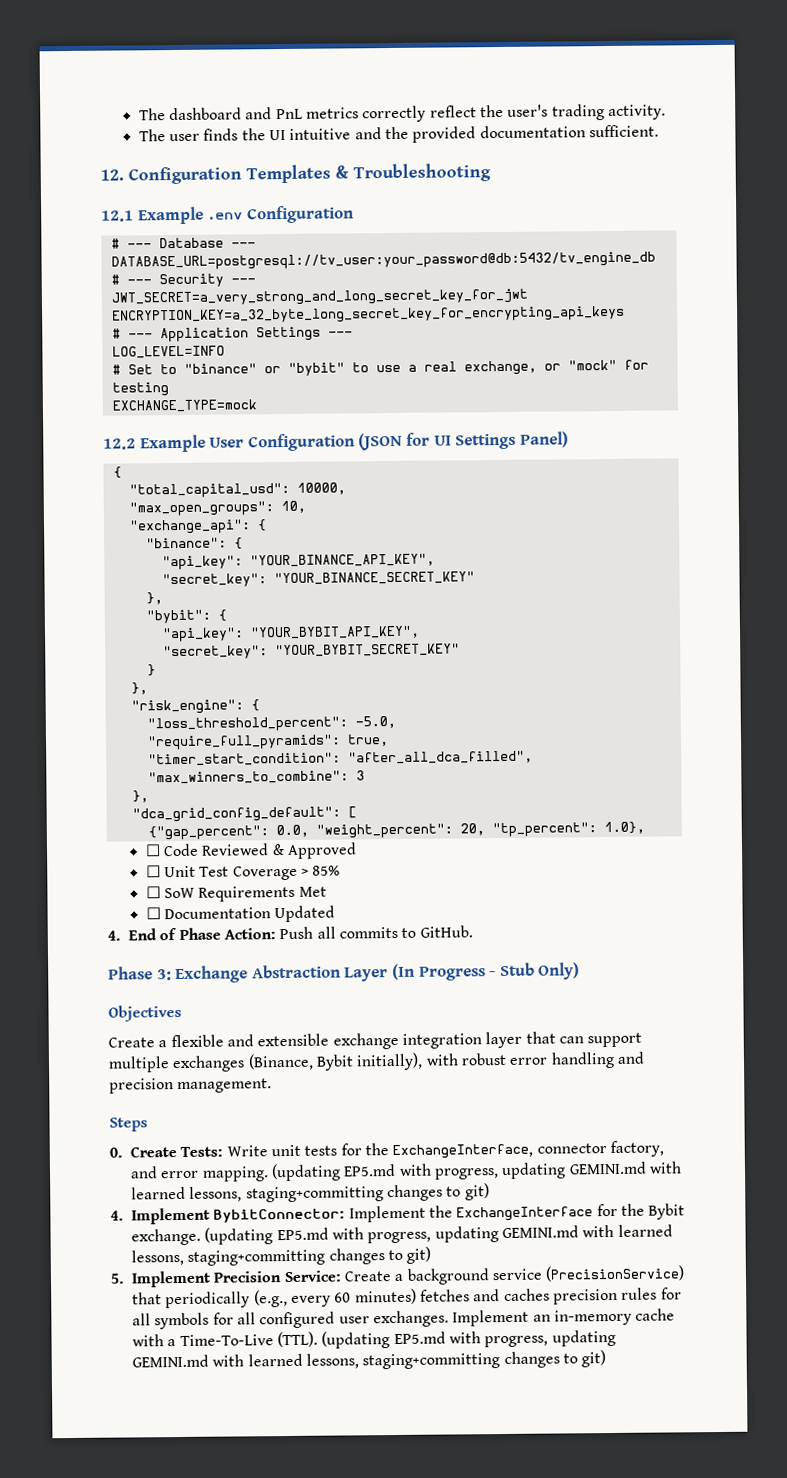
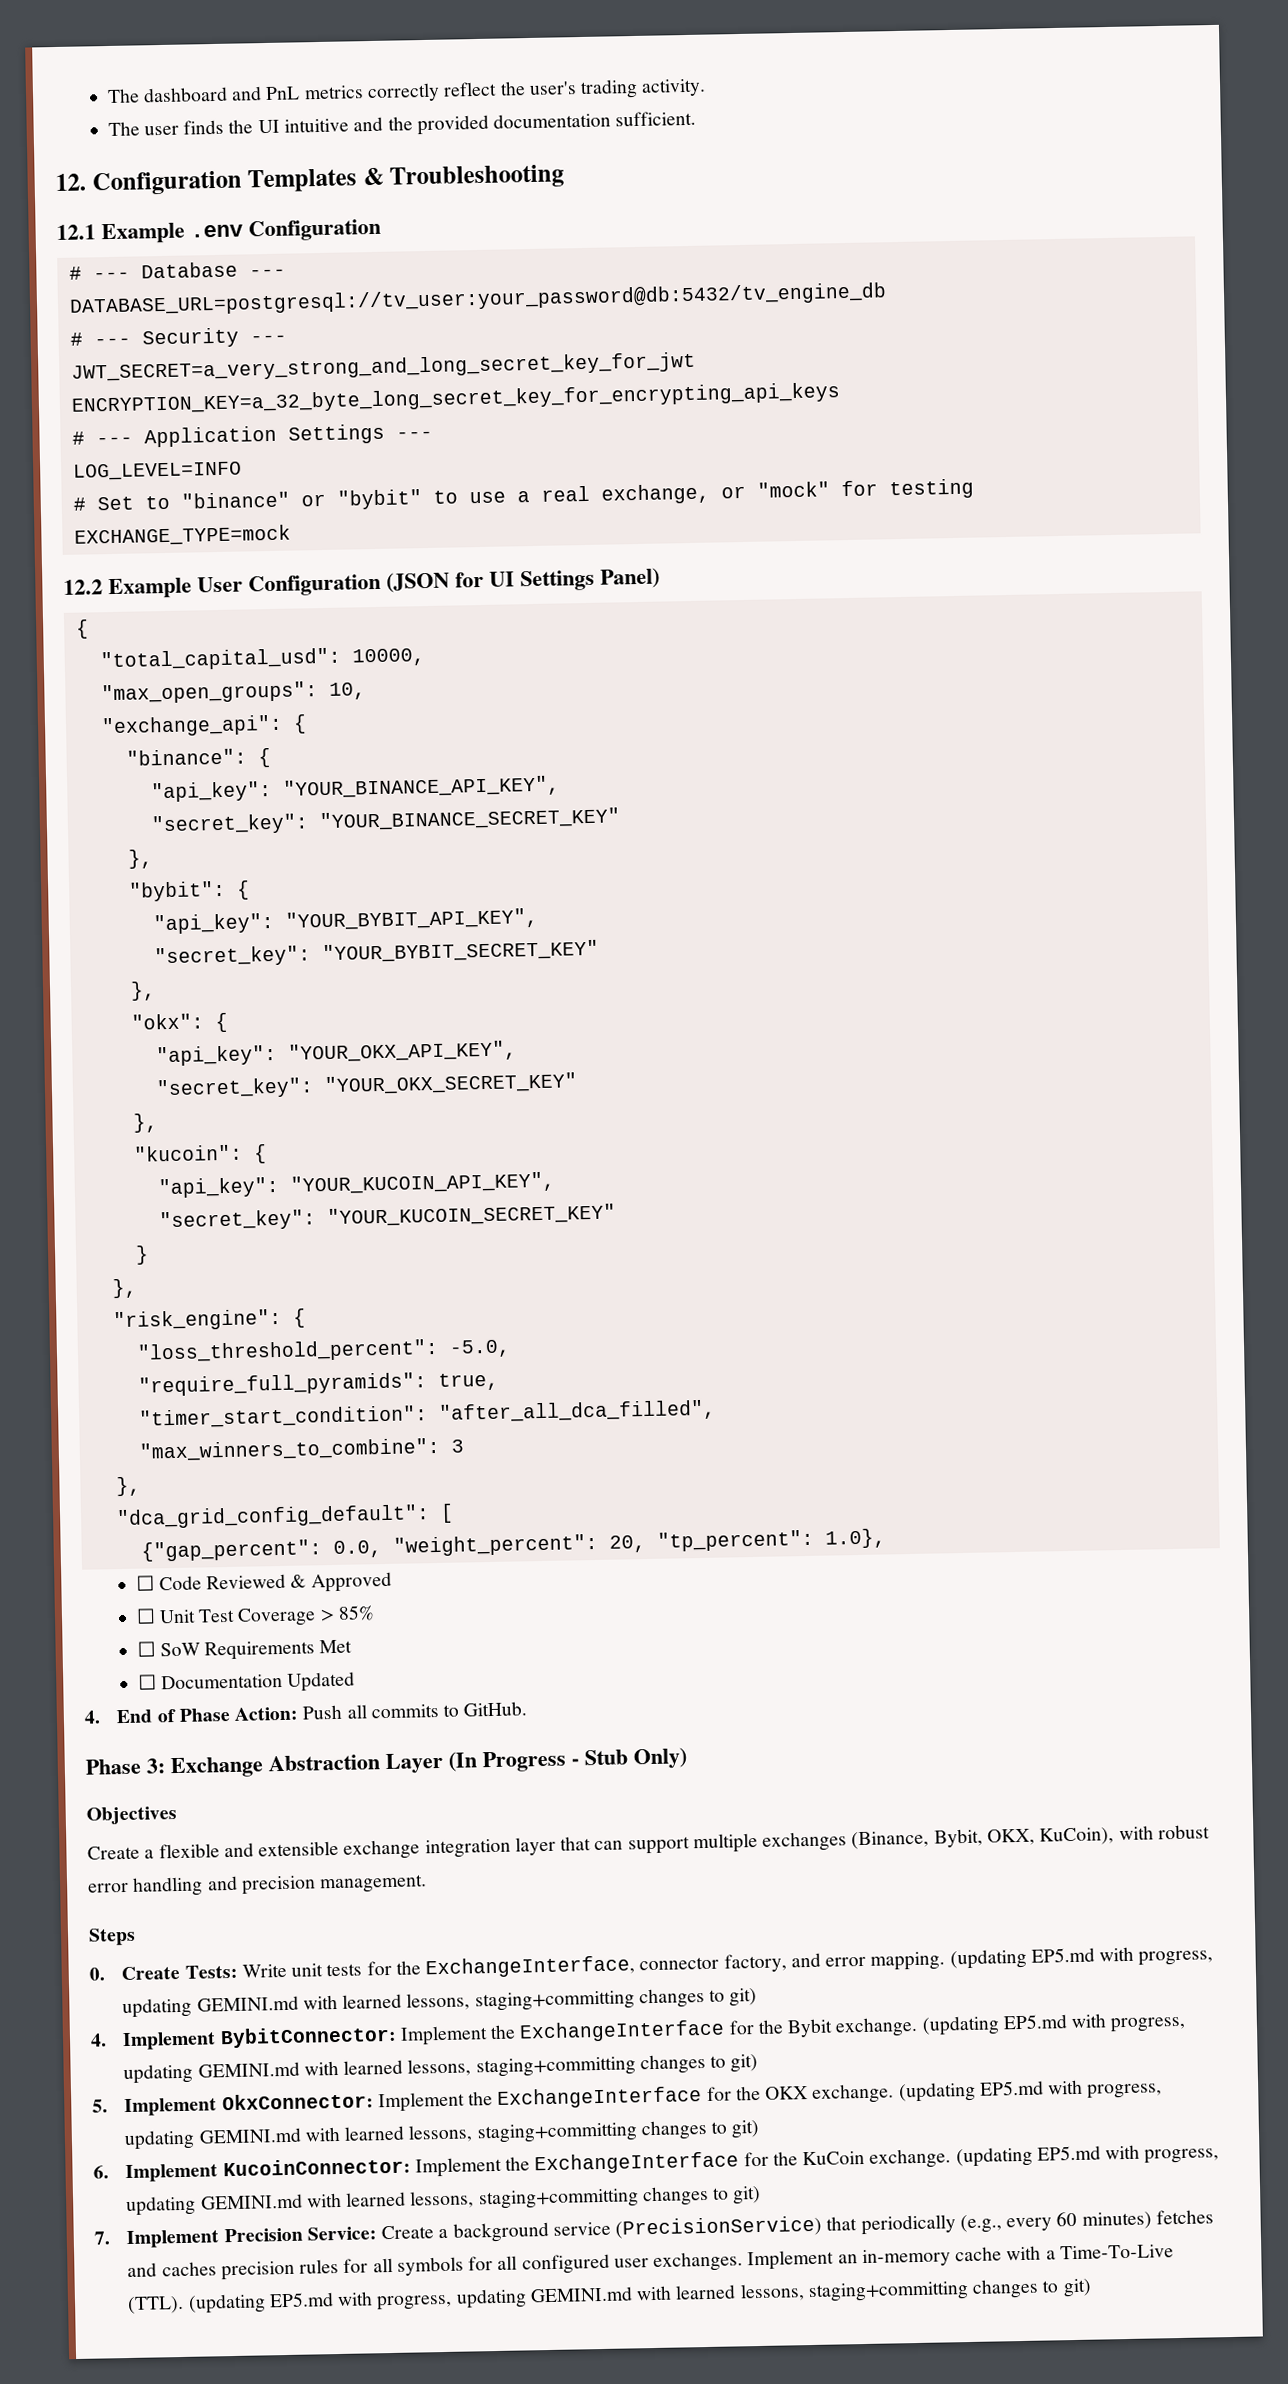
(460, 650) none -> [129,981,156,1001] [130,1012,228,1033] [155,1040,517,1067] [155,1072,578,1100] [132,1113,158,1133] [133,1144,267,1164] [157,1171,555,1199] [158,1203,616,1232] // }, // "okx": { // "api_key": "YOUR_OKX_API_KEY", // "secret_key": "YOUR_OKX_SECRET_KEY" // }, // "kucoin": { // "api_key": "YOUR_KUCOIN_API_KEY", // "secret_key": "YOUR_KUCOIN_SECRET_KEY"
[315,1052,424,1071] Bybit initially), -> [933,1827,1115,1848] Bybit, OKX, KuCoin),
(212, 1279) none -> [221,2079,1163,2113] [124,2119,761,2151] [93,2144,1220,2183] [126,2185,762,2217] [94,2229,220,2249] OkxConnector: Implement the ExchangeInterface for the OKX exchange. (updating EP5.md with progress, updating GEMINI.md with learned lessons, staging+committing changes to git) // 6. Implement KucoinConnector: Implement the ExchangeInterface for the KuCoin exchange. (updating EP5.md with progress, updating GEMINI.md with learned lessons, staging+committing changes to git) // 7. Implement

